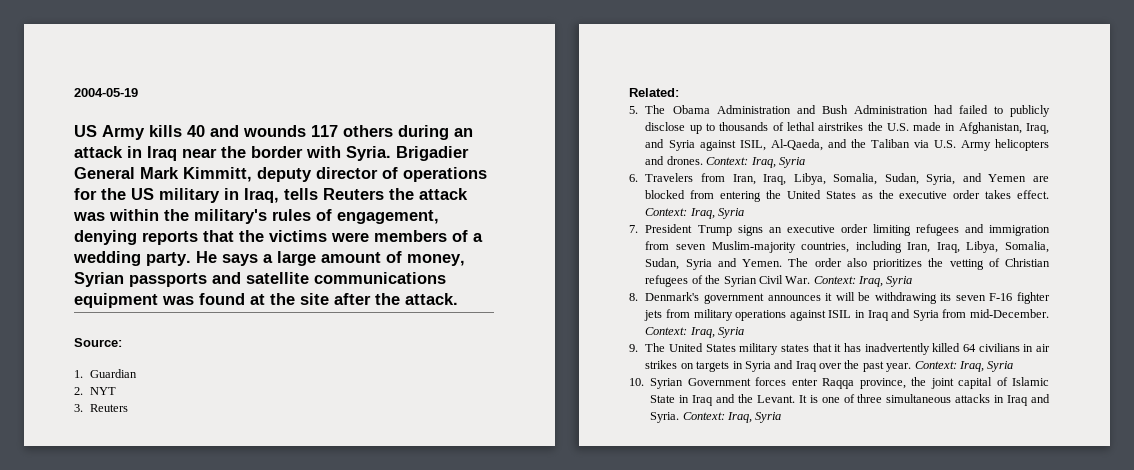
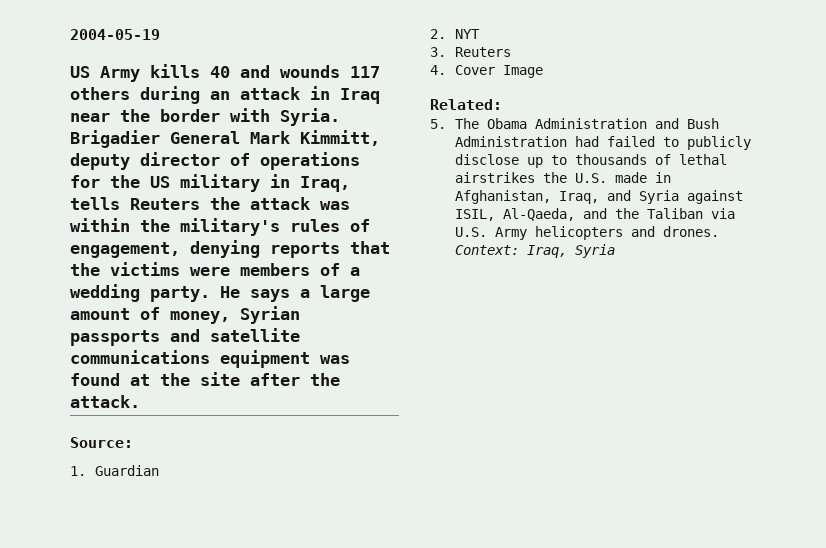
(129, 408) none -> [430,65,544,78] // 4. Cover Image
[629,173,1049,185] [645,190,1049,202] [645,208,745,219] [629,224,1050,236] [645,241,1049,253] [645,258,1050,270] [645,275,913,287] [629,292,1050,304] [644,309,1049,321] [645,327,745,338] [629,343,1050,355] [645,360,1014,372] [629,377,1049,389] [650,394,1050,406] [650,412,782,423] // 6. Travelers from Iran, Iraq, Libya, Somalia, Sudan, Syria, and Yemen are blocked from entering the United States as the executive order takes effect. Context: Iraq, Syria // 7. President Trump signs an executive order limiting refugees and immigration from seven Muslim-majority countries, including Iran, Iraq, Libya, Somalia, Sudan, Syria and Yemen. The order also prioritizes the vetting of Christian refugees of the Syrian Civil War. Context: Iraq, Syria // 8. Denmark's government announces it will be withdrawing its seven F-16 fighter jets from military operations against ISIL in Iraq and Syria from mid-December. Context: Iraq, Syria // 9. The United States military states that it has inadvertently killed 64 civilians in air strikes on targets in Syria and Iraq over the past year. Context: Iraq, Syria // 10. Syrian Government forces enter Raqqa province, the joint capital of Islamic State in Iraq and the Levant. It is one of three simultaneous attacks in Iraq and Syria. Context: Iraq, Syria -> (616, 251) none

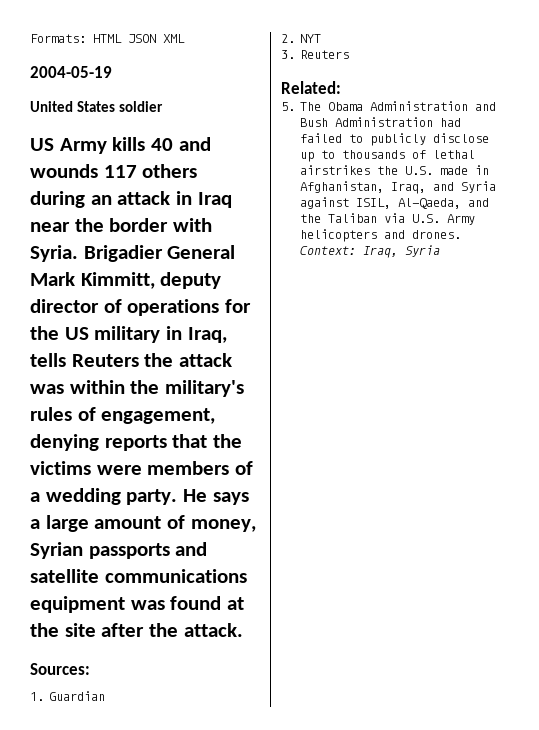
[70,29,160,40] 2004-05-19 -> [30,34,185,43] [30,66,112,78] [30,101,164,112] Formats: HTML JSON XML // 2004-05-19 // United States soldier
[70,437,133,448] Source: -> [30,663,90,675] Sources:
[430,65,544,78] // 4. Cover Image -> (350, 54) none

